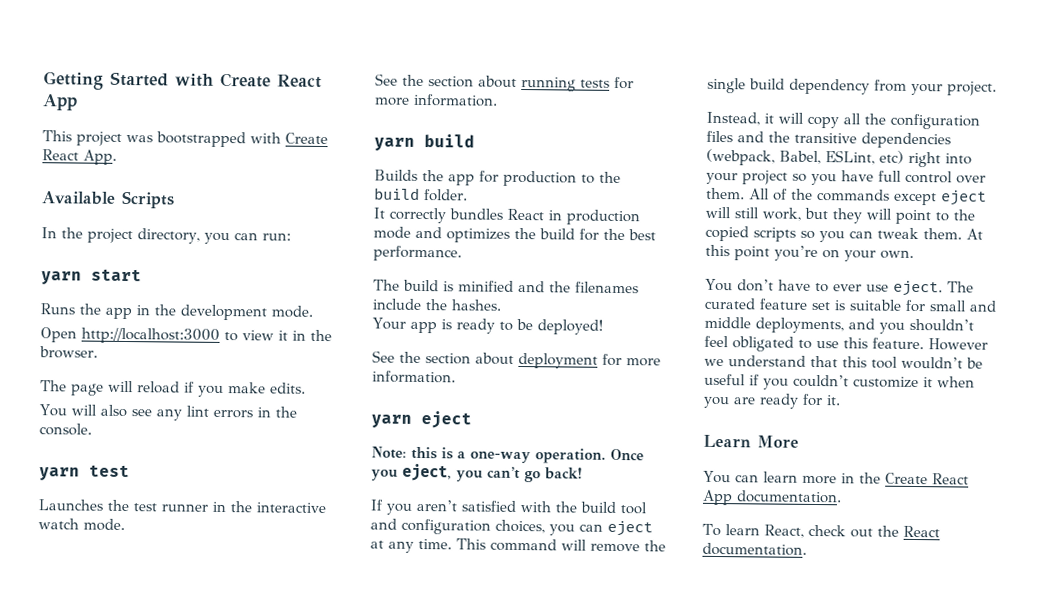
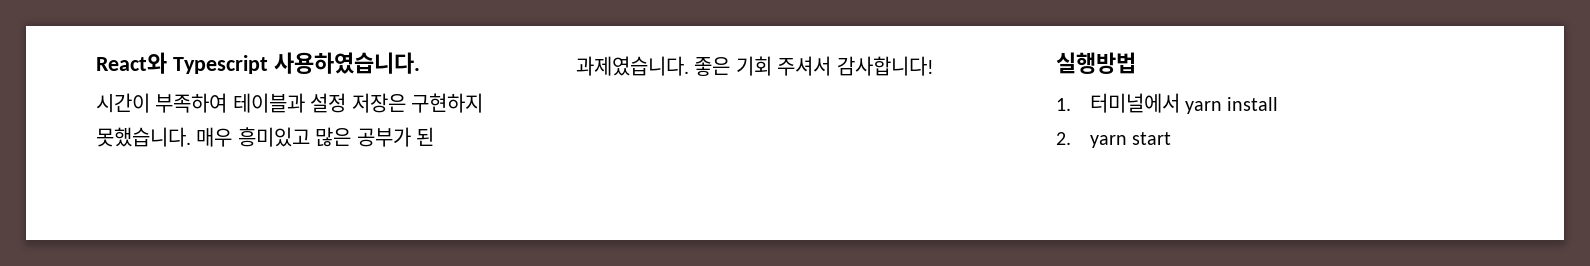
[43,71,322,90] [42,94,78,111] [42,130,328,148] [42,149,117,165] [41,190,175,209] [41,227,291,245] [41,268,142,285] [40,303,313,321] [40,327,332,344] [39,346,98,359] [40,380,306,397] [39,404,297,421] [39,423,92,436] [39,464,130,481] [38,499,326,514] [38,518,125,532] [375,73,634,92] [374,93,498,107] [374,134,475,151] [374,169,621,187] [374,187,468,202] [373,207,640,226] [373,226,656,243] [373,245,462,262] [373,279,639,294] [372,298,502,311] [372,317,603,335] [372,350,661,369] [372,370,456,384] [371,411,472,429] [371,446,644,464] [371,463,583,483] [370,499,647,515] [370,518,653,537] [370,538,666,553] [707,77,997,96] [706,111,980,130] [706,130,951,149] [706,148,972,168] [706,170,986,186] [706,187,987,206] [705,206,975,225] [705,225,983,243] [705,244,914,262] [705,278,974,297] [704,297,997,313] [704,316,974,334] [704,335,988,352] [704,355,983,370] [704,373,975,390] [703,393,841,409] [703,434,799,448] [703,470,969,485] [702,489,842,506] [702,523,940,538] [702,542,807,556] Getting Started with Create React App // This project was bootstrapped with Create React App. // Available Scripts // In the project directory, you can run: // yarn start // Runs the app in the development mode. // Open http://localhost:3000 to view it in the browser. // The page will reload if you make edits. // You will also see any lint errors in the console. // yarn test // Launches the test runner in the interactive watch mode. // See the section about running tests for more information. // yarn build // Builds the app for production to the build folder. // It correctly bundles React in production mode and optimizes the build for the best performance. // The build is minified and the filenames include the hashes. // Your app is ready to be deployed! // See the section about deployment for more information. // yarn eject // Note: this is a one-way operation. Once you eject, you can’t go back! // If you aren’t satisfied with the build tool and configuration choices, you can eject at any time. This command will remove the single build dependency from your project. // Instead, it will copy all the configuration files and the transitive dependencies (webpack, Babel, ESLint, etc) right into your project so you have full control over them. All of the commands except eject will still work, but they will point to the copied scripts so you can tweak them. At this point you’re on your own. // You don’t have to ever use eject. The curated feature set is suitable for small and middle deployments, and you shouldn’t feel obligated to use this feature. However we understand that this tool wouldn’t be useful if you couldn’t customize it when you are ready for it. // Learn More // You can learn more in the Create React App documentation. // To learn React, check out the React documentation. -> [96,52,420,74] [96,93,483,113] [96,127,434,147] [576,56,934,76] [1056,52,1136,74] [1056,93,1279,114] [1056,132,1172,148] React와 Typescript 사용하였습니다. // 시간이 부족하여 테이블과 설정 저장은 구현하지 못했습니다. 매우 흥미있고 많은 공부가 된 과제였습니다. 좋은 기회 주셔서 감사합니다! // 실행방법 // 1. 터미널에서 yarn install // 2. yarn start

